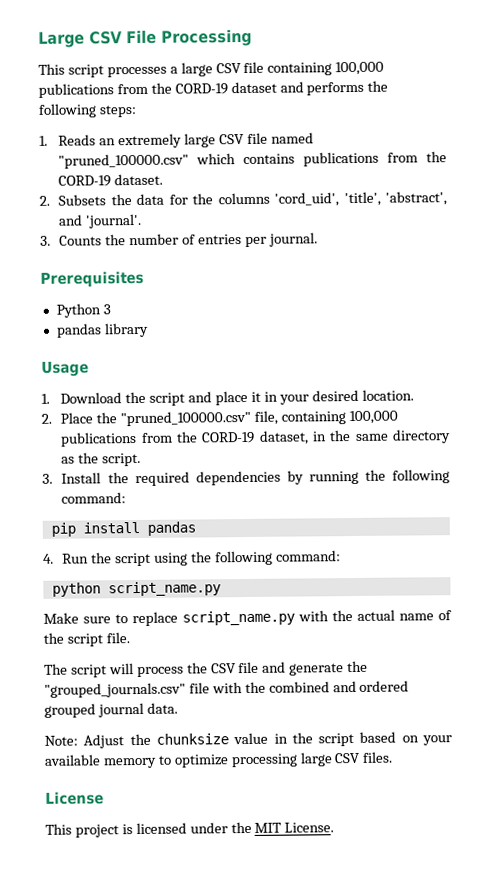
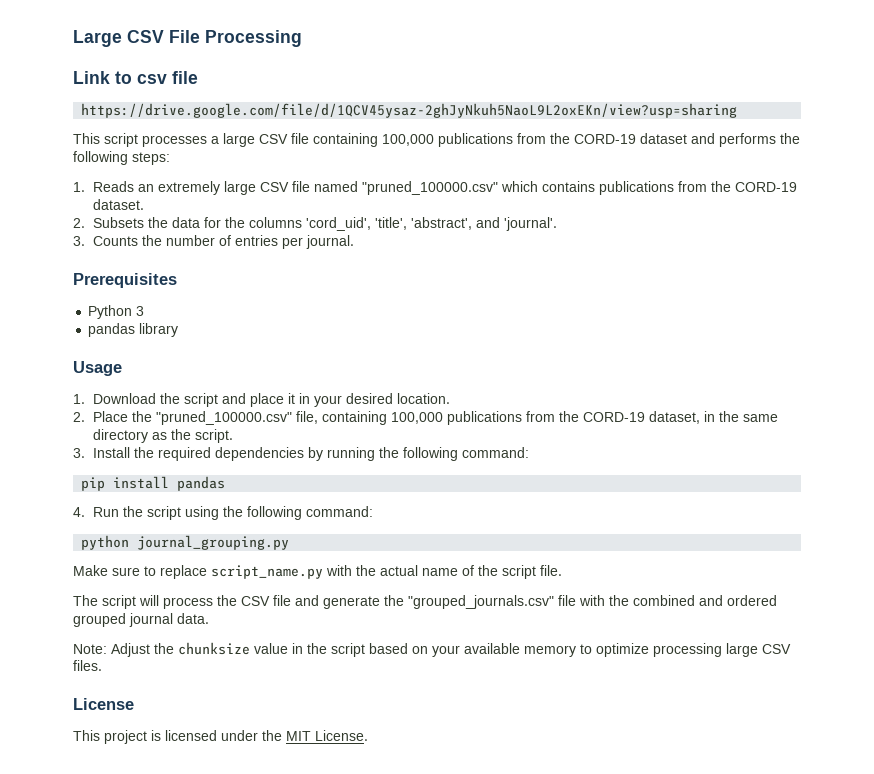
(252, 37) none -> [73,71,198,84] [81,103,738,118] // Link to csv file // https://drive.google.com/file/d/1QCV45ysaz-2ghJyNkuh5NaoL9L2oxEKn/view?usp=sharing
[107,581,221,597] script_name.py -> [137,535,290,550] journal_grouping.py

